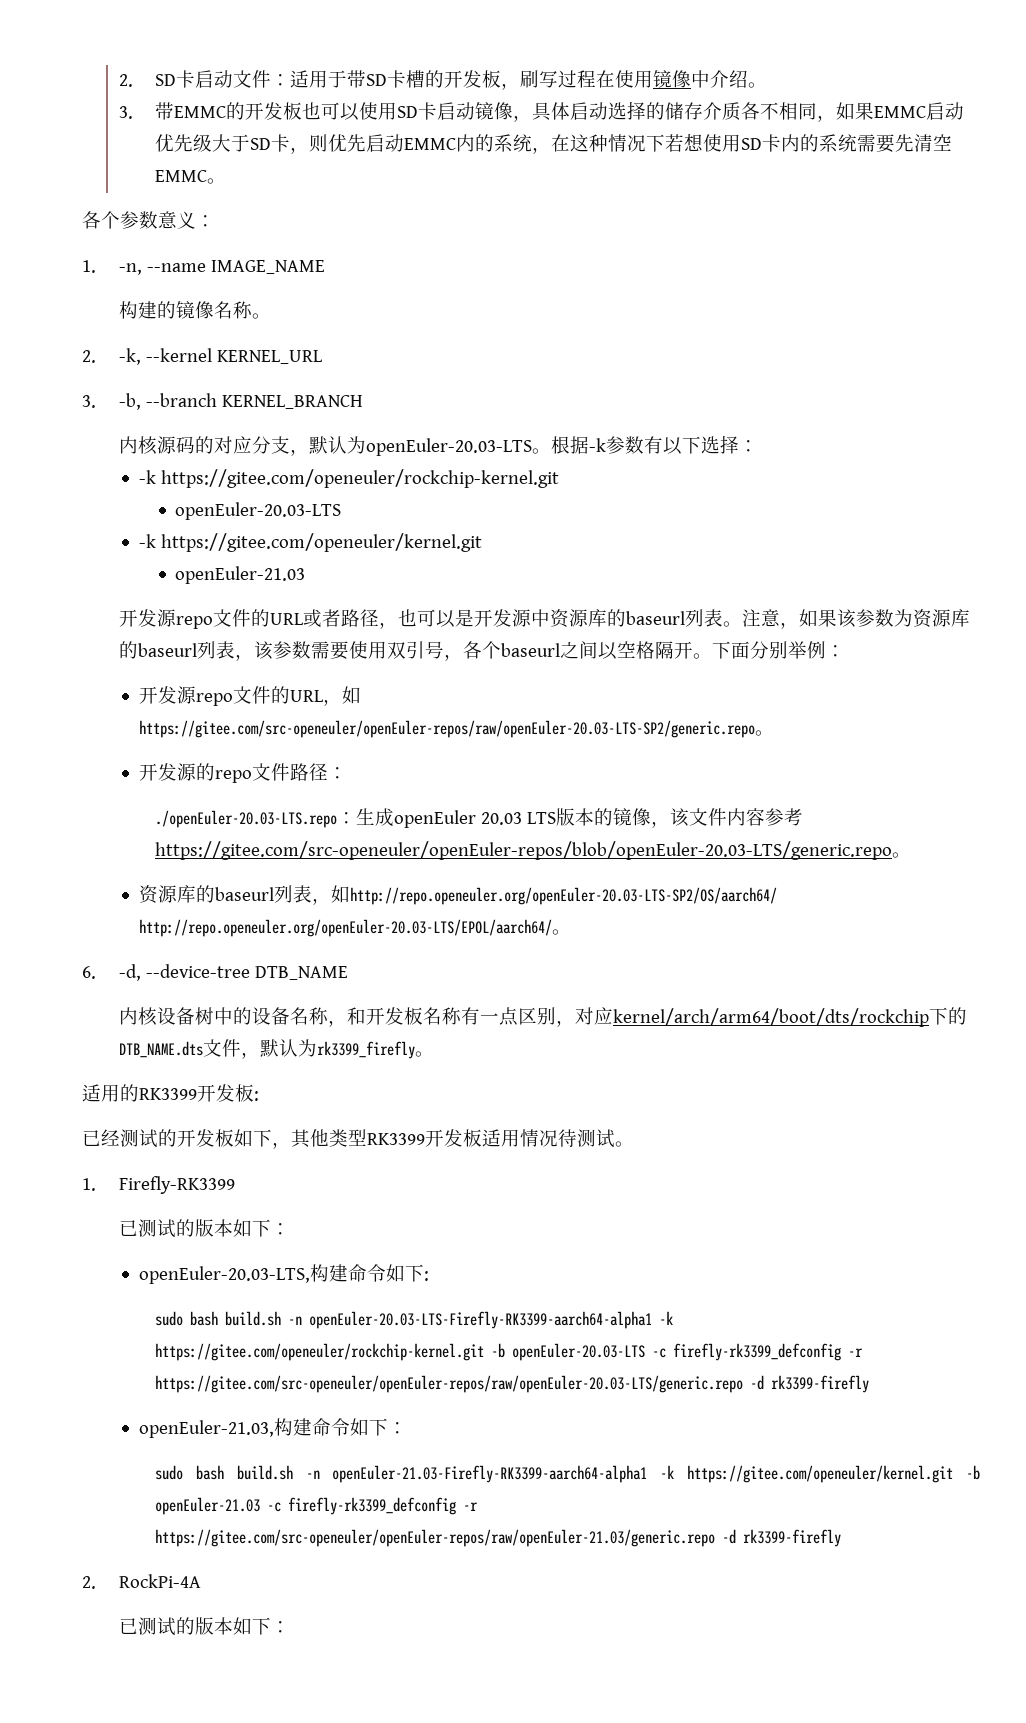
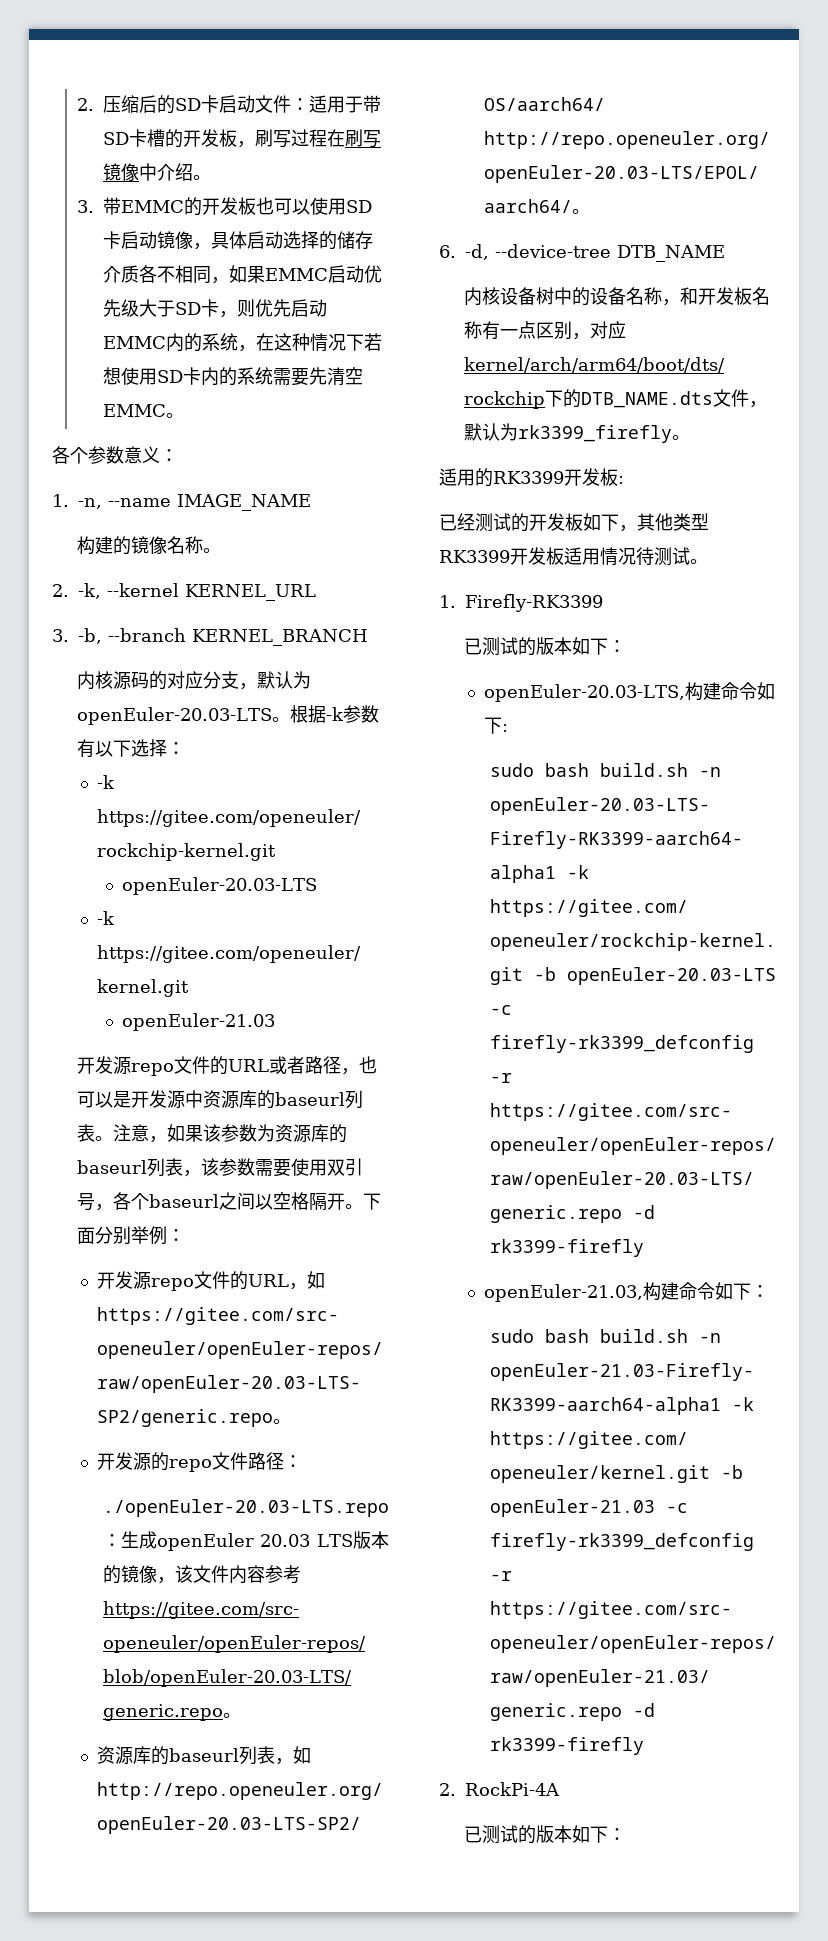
[118,74,133,87] 2. -> [77,95,176,114] 2.压缩后的
[615,70,654,88] 使用 -> [345,129,382,148] 刷写

